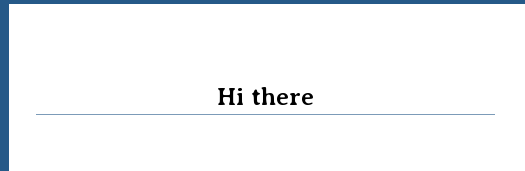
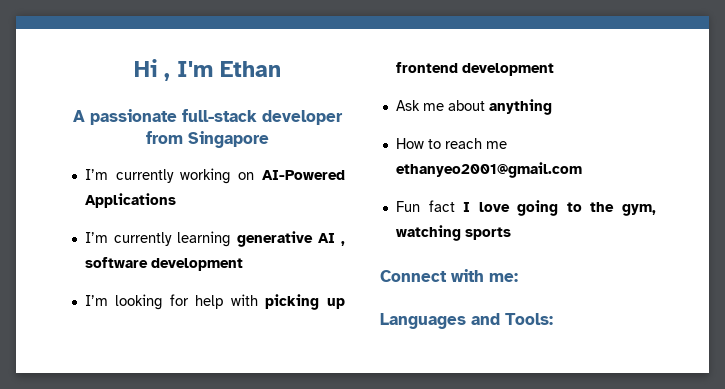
[250,87,314,105] there -> [163,61,281,81] [72,109,343,125] [145,131,269,148] [84,168,345,184] [84,193,176,208] [84,231,345,247] [84,257,243,271] [84,294,345,310] [395,62,554,76] [395,99,552,115] [395,138,507,149] [395,162,582,178] [395,200,656,216] [395,225,511,241] [380,269,518,282] [380,313,553,329] , I'm Ethan // A passionate full-stack developer from Singapore // I’m currently working on AI-Powered Applications // I’m currently learning generative AI , software development // I’m looking for help with picking up frontend development // Ask me about anything // How to reach me ethanyeo2001@gmail.com // Fun fact I love going to the gym, watching sports // Connect with me: // Languages and Tools:

